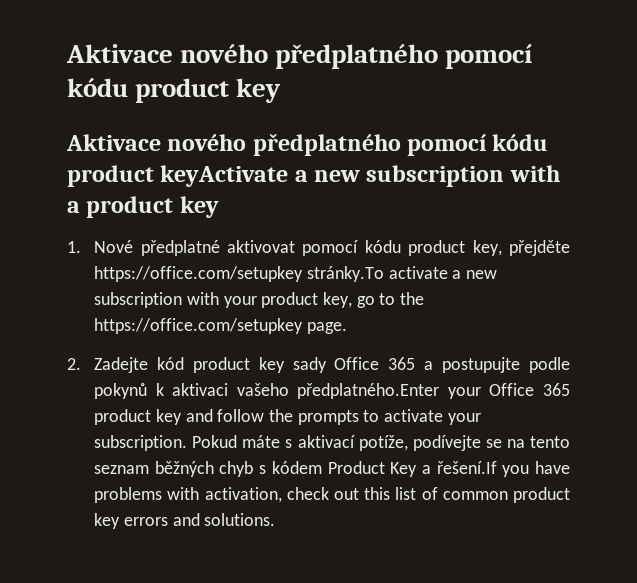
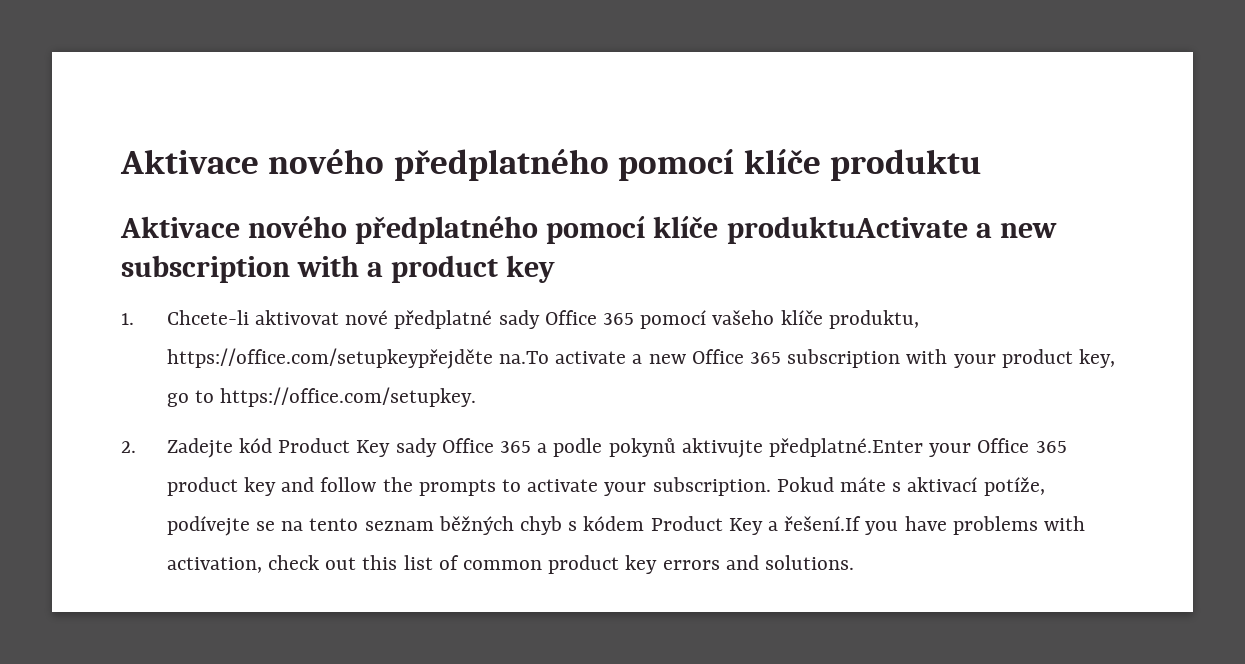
[66,44,533,69] [67,78,282,103] [66,133,549,156] [67,165,289,187] Aktivace nového předplatného pomocí kódu product key // Aktivace nového předplatného pomocí kódu product keyActivate -> [120,149,982,181] [120,216,968,244] Aktivace nového předplatného pomocí klíče produktu // Aktivace nového předplatného pomocí klíče produktuActivate
[94,240,570,256] [94,266,384,282] Nové předplatné aktivovat pomocí kódu product key, přejděte https://office.com/setupkey stránky.To -> [166,310,919,329] [166,348,549,369] Chcete-li aktivovat nové předplatné sady Office 365 pomocí vašeho klíče produktu, https://office.com/setupkeypřejděte na.To
(498, 274) none -> [691,349,781,364] Office 365
[400,292,425,305] [94,318,347,334] the https://office.com/setupkey page. -> [220,387,477,407] https://office.com/setupkey.
[192,357,285,373] product key -> [278,438,391,457] Product Key
[442,357,521,373] postupujte -> (548, 448) none
[155,383,440,399] k aktivaci vašeho předplatného.Enter -> [681,438,924,458] aktivujte předplatné.Enter

